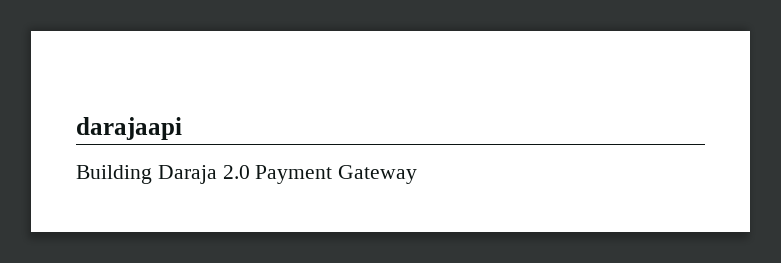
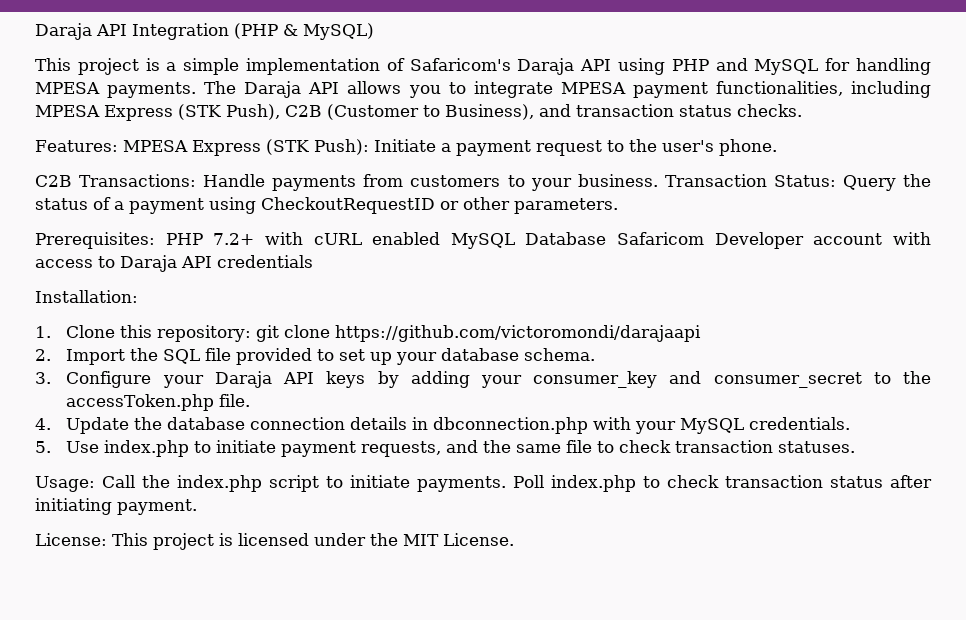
[76,117,182,140] [76,165,418,184] darajaapi // Building Daraja 2.0 Payment Gateway -> [35,23,374,40] [35,58,931,75] [35,81,931,98] [35,104,802,121] [35,139,777,156] [35,174,932,191] [35,197,618,214] [35,232,931,249] [35,255,313,272] [35,290,138,303] [35,325,702,342] [35,348,596,365] [35,371,931,388] [66,394,251,411] [35,417,851,434] [35,440,856,457] [35,475,932,492] [35,498,197,515] [35,533,514,550] Daraja API Integration (PHP & MySQL) // This project is a simple implementation of Safaricom's Daraja API using PHP and MySQL for handling MPESA payments. The Daraja API allows you to integrate MPESA payment functionalities, including MPESA Express (STK Push), C2B (Customer to Business), and transaction status checks. // Features: MPESA Express (STK Push): Initiate a payment request to the user's phone. // C2B Transactions: Handle payments from customers to your business. Transaction Status: Query the status of a payment using CheckoutRequestID or other parameters. // Prerequisites: PHP 7.2+ with cURL enabled MySQL Database Safaricom Developer account with access to Daraja API credentials // Installation: // 1. Clone this repository: git clone https://github.com/victoromondi/darajaapi // 2. Import the SQL file provided to set up your database schema. // 3. Configure your Daraja API keys by adding your consumer_key and consumer_secret to the accessToken.php file. // 4. Update the database connection details in dbconnection.php with your MySQL credentials. // 5. Use index.php to initiate payment requests, and the same file to check transaction statuses. // Usage: Call the index.php script to initiate payments. Poll index.php to check transaction status after initiating payment. // License: This project is licensed under the MIT License.

